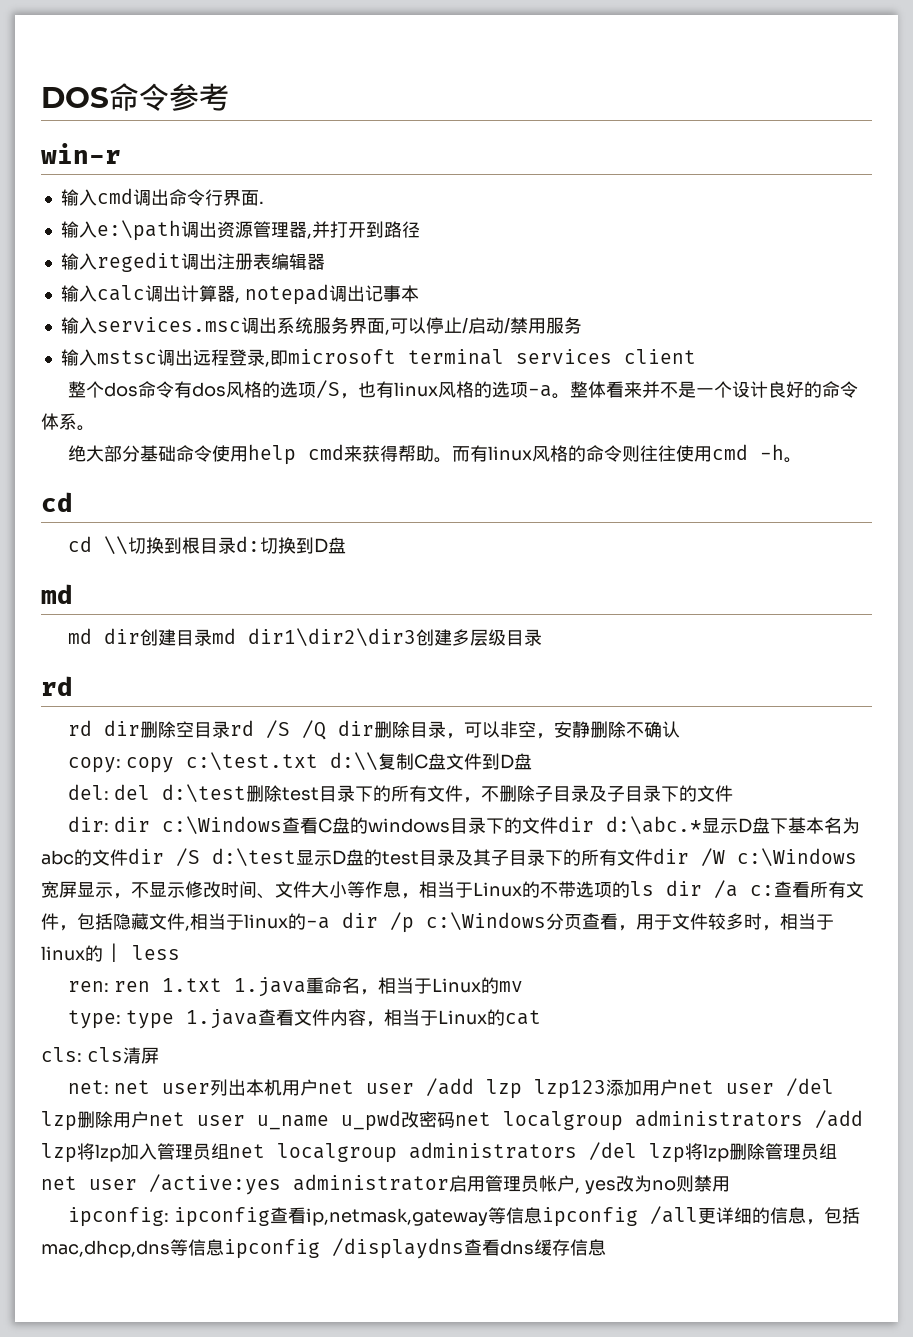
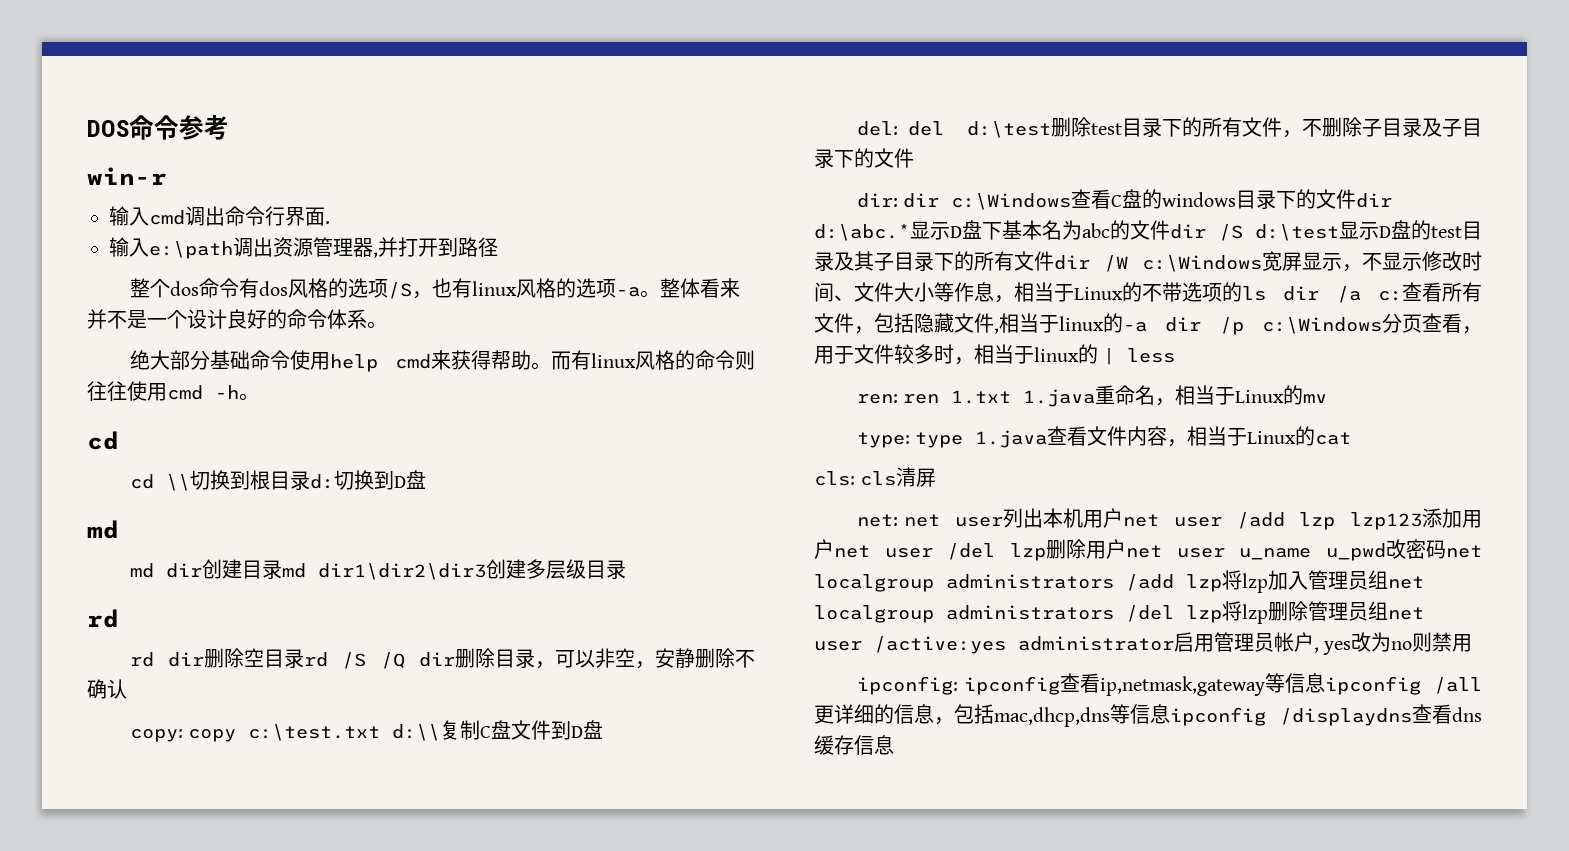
[60,252,325,272] [60,284,419,305] [60,317,582,335] [60,349,696,367] // 输入regedit调出注册表编辑器 // 输入calc调出计算器, notepad调出记事本 // 输入services.msc调出系统服务界面,可以停止/启动/禁用服务 // 输入mstsc调出远程登录,即microsoft terminal services client -> (498, 247) none

